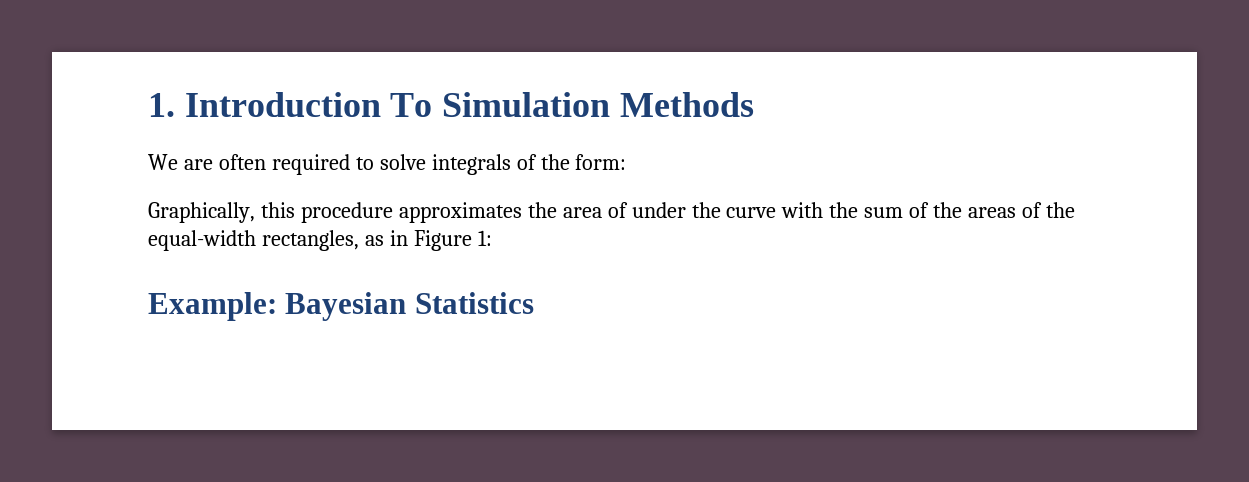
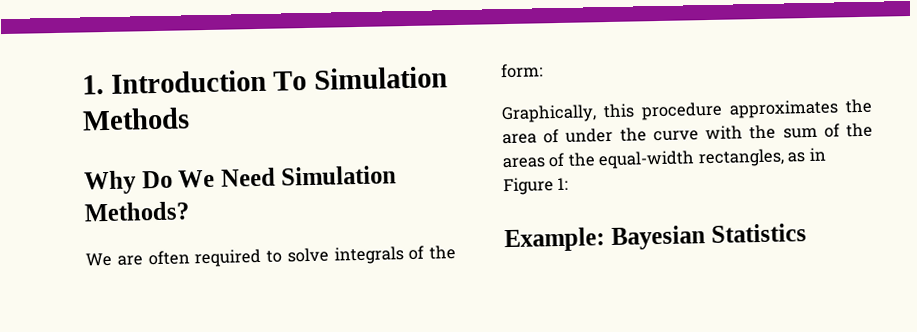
(754, 104) none -> [84,165,398,195] [84,201,190,222] // Why Do We Need Simulation Methods?

